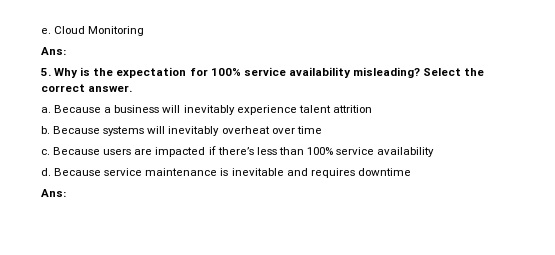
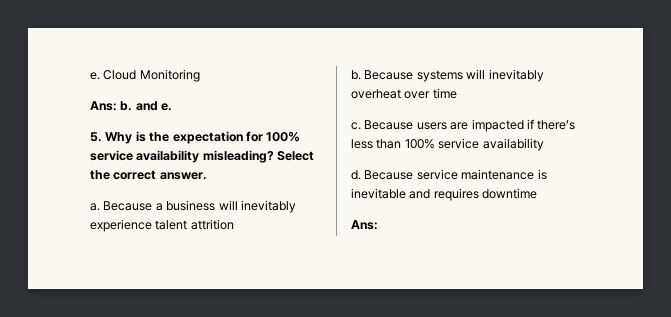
(66, 51) none -> [120,101,173,111] b. and e.

